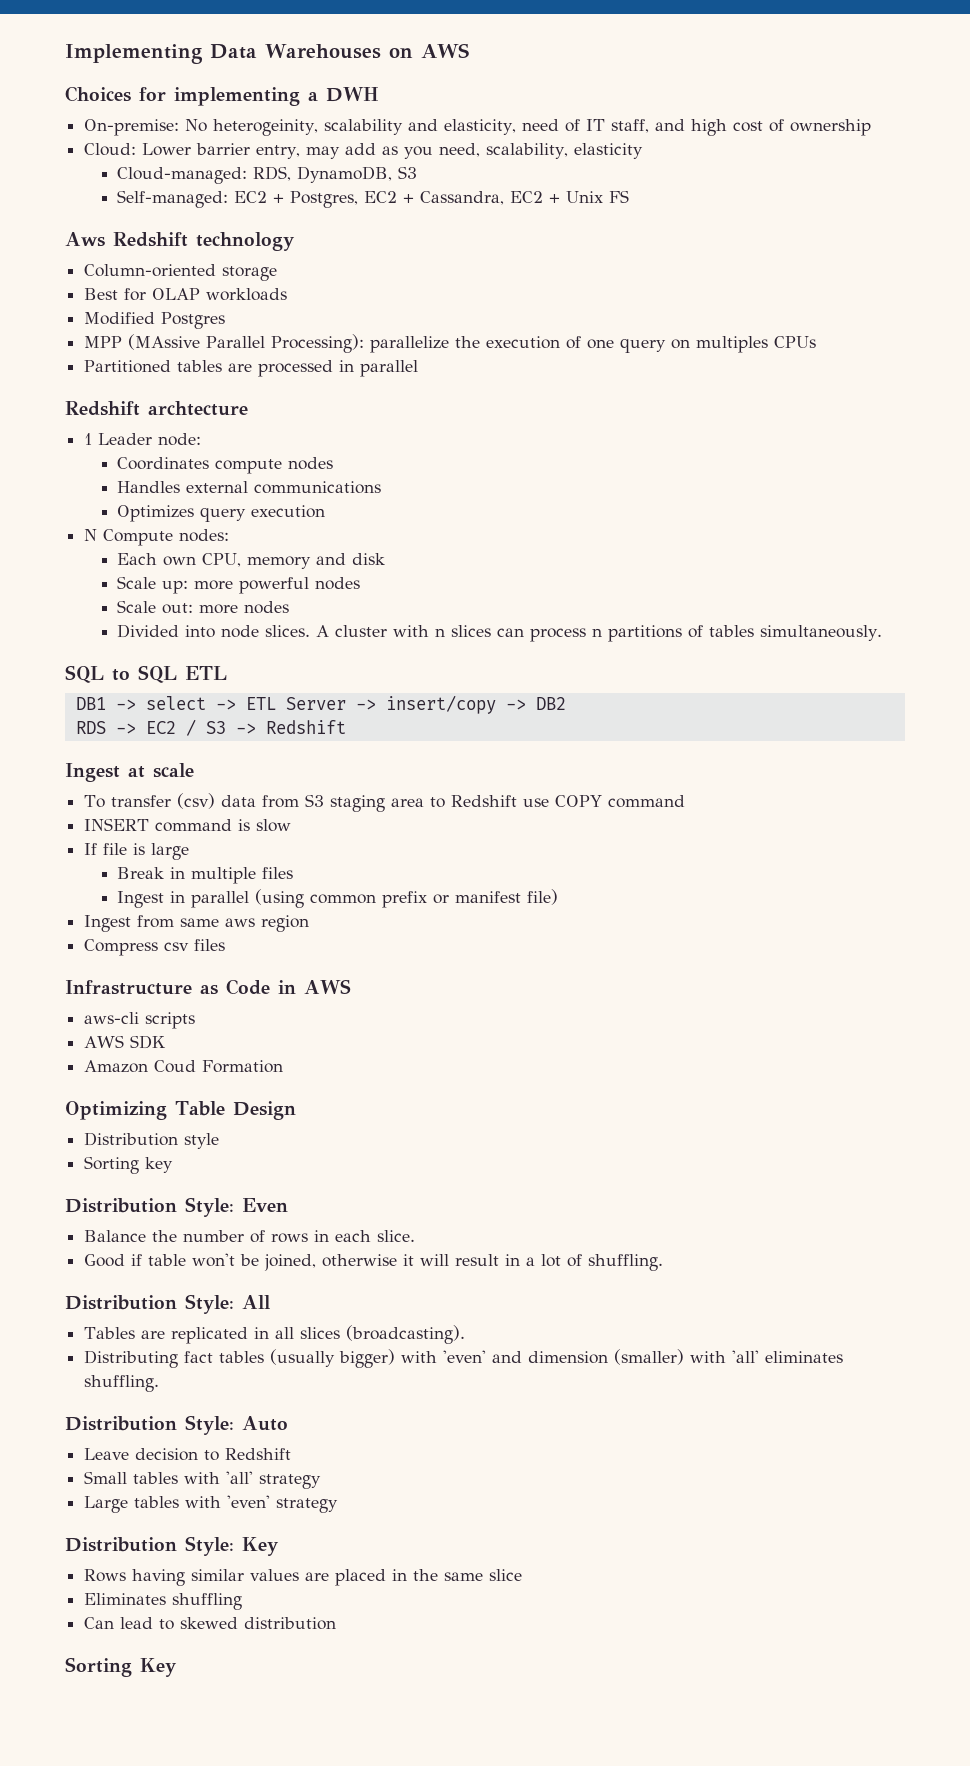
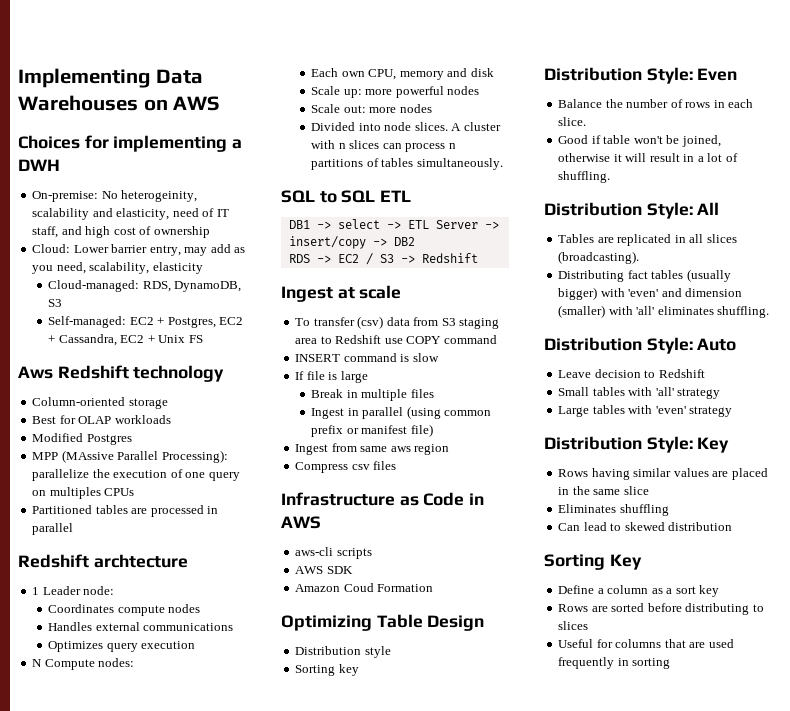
(177, 1667) none -> [558,585,720,597] [558,603,764,615] [558,621,589,630] [558,639,734,648] [558,657,671,669] // Define a column as a sort key // Rows are sorted before distributing to slices // Useful for columns that are used frequently in sorting

